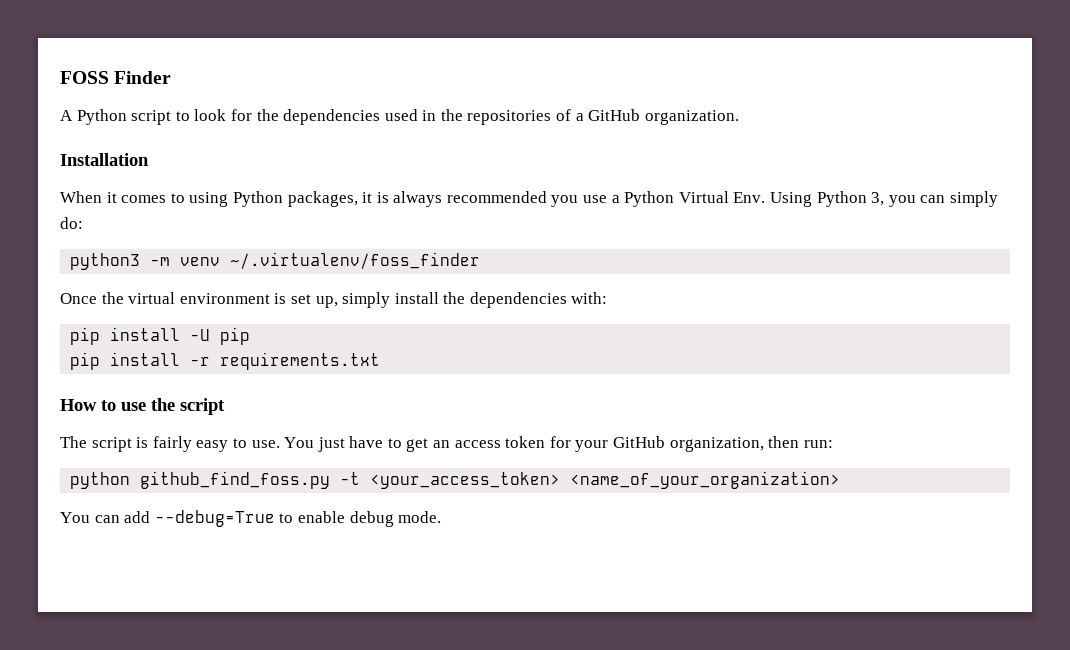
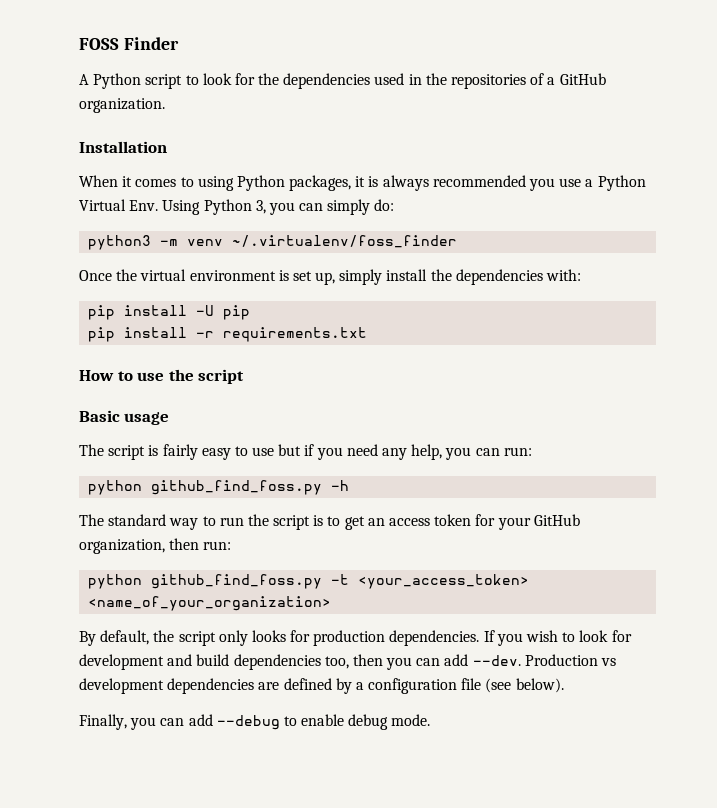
(225, 406) none -> [79,410,170,425] // Basic usage
[251,436,384,452] use. You just have -> [252,444,532,460] [88,480,350,495] [79,514,324,530] use but if you need any help, you can run: // python github_find_foss.py -h // The standard way to run the script is
[60,510,275,527] You can add --debug=True -> [79,630,632,646] [79,654,617,670] [79,678,564,694] [79,714,280,730] By default, the script only looks for production dependencies. If you wish to look for development and build dependencies too, then you can add --dev. Production vs development dependencies are defined by a configuration file (see below). // Finally, you can add --debug

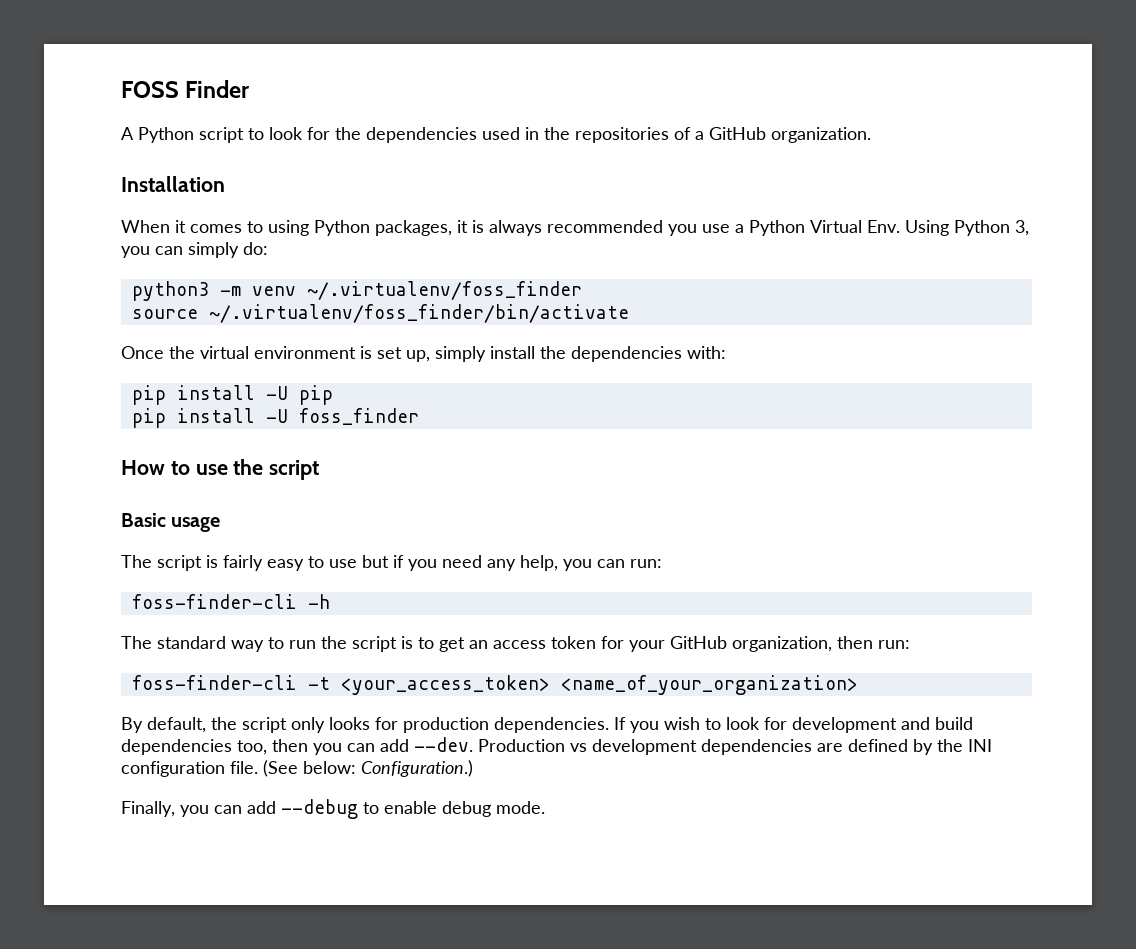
(458, 241) none -> [131,304,629,323] // source ~/.virtualenv/foss_finder/bin/activate
[196,327,368,342] -r requirements.txt -> [265,408,419,425] -U foss_finder
[88,480,323,495] python github_find_foss.py -> [131,594,297,609] foss-finder-cli
[88,574,323,589] python github_find_foss.py -> [131,675,297,690] foss-finder-cli
[355,678,564,694] a configuration file (see below). -> [937,739,992,752] [121,760,473,777] the INI configuration file. (See below: Configuration.)

